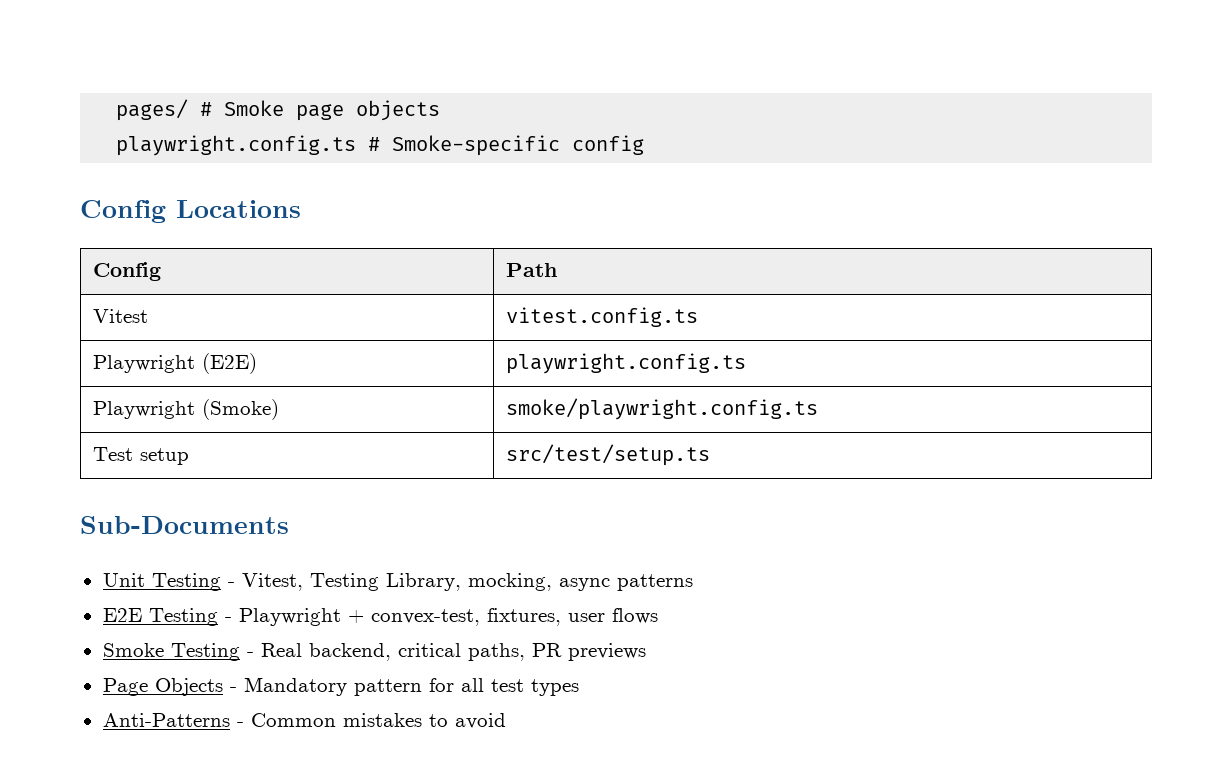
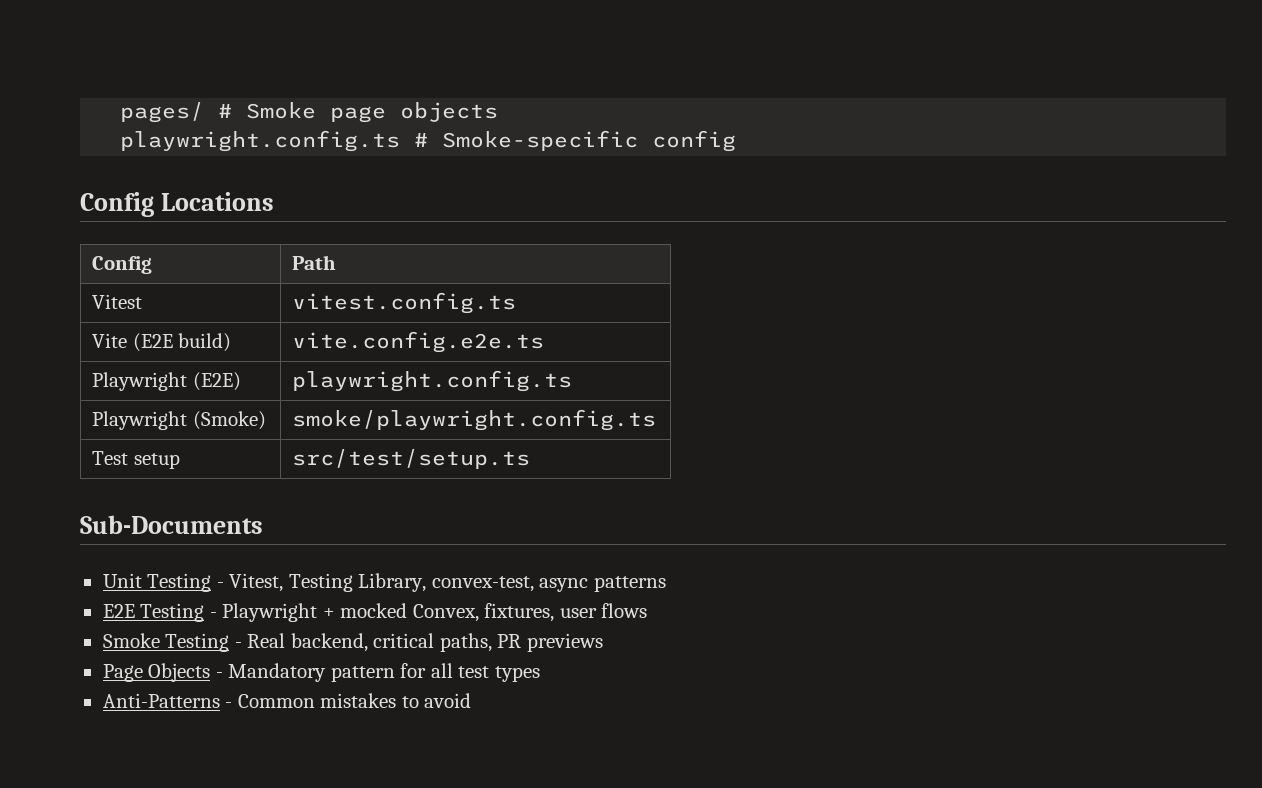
(699, 317) none -> [92,333,232,352] [292,331,545,353] // Vite (E2E build) | vite.config.e2e.ts
[467,573,552,591] mocking, -> [431,576,534,592] convex-test,
[370,609,480,626] convex-test, -> [340,603,479,622] mocked Convex,

